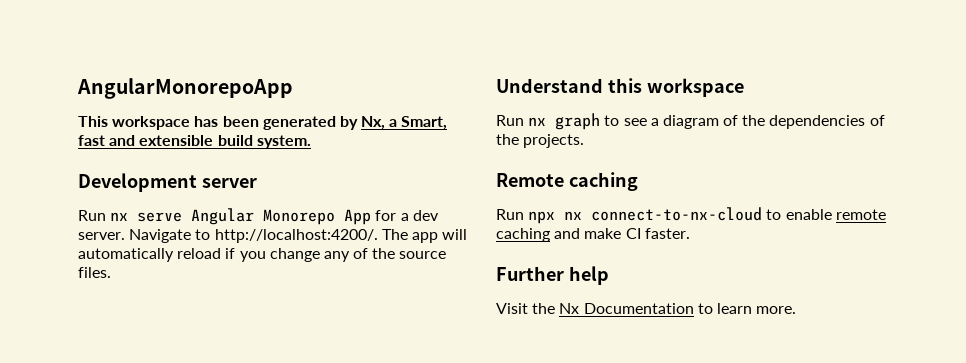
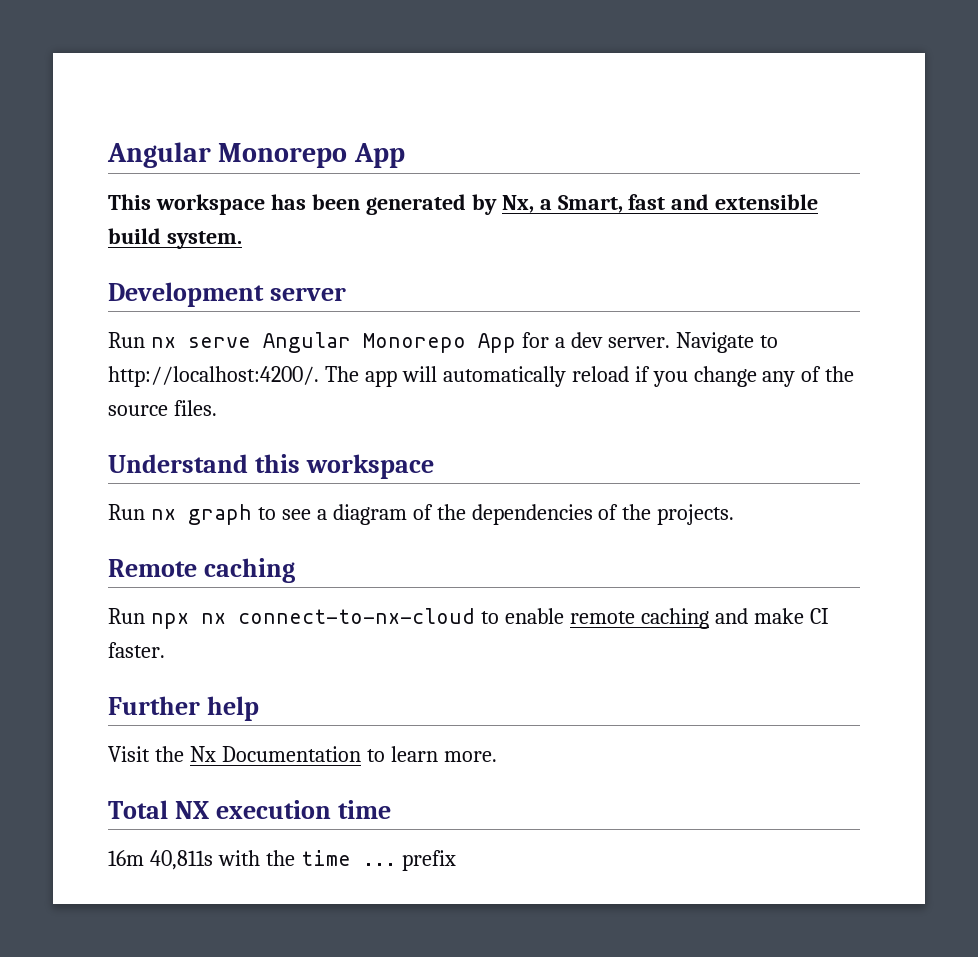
[77,78,293,99] AngularMonorepoApp -> [107,142,405,168] Angular Monorepo App
(797, 310) none -> [108,800,391,819] [108,850,456,871] // Total NX execution time // 16m 40,811s with the time ... prefix

